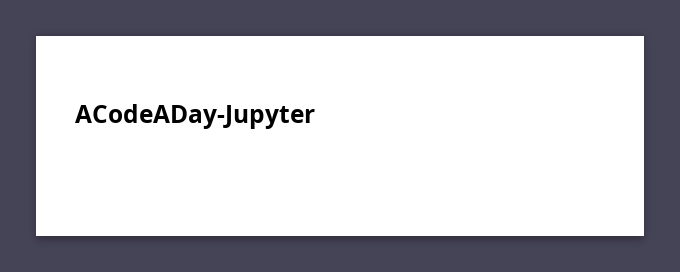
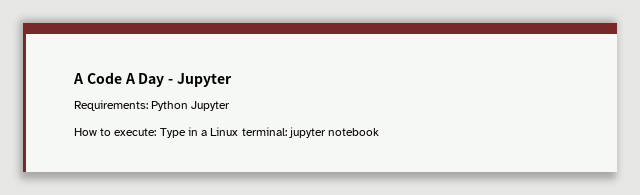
[75,104,315,129] ACodeADay-Jupyter -> [73,72,232,87] [74,100,231,111] [74,127,380,138] A Code A Day - Jupyter // Requirements: Python Jupyter // How to execute: Type in a Linux terminal: jupyter notebook

